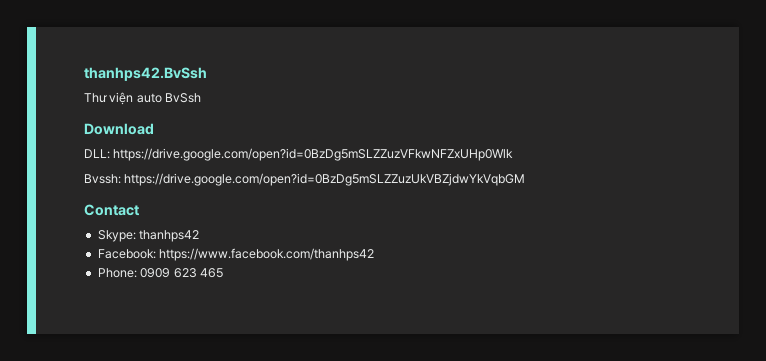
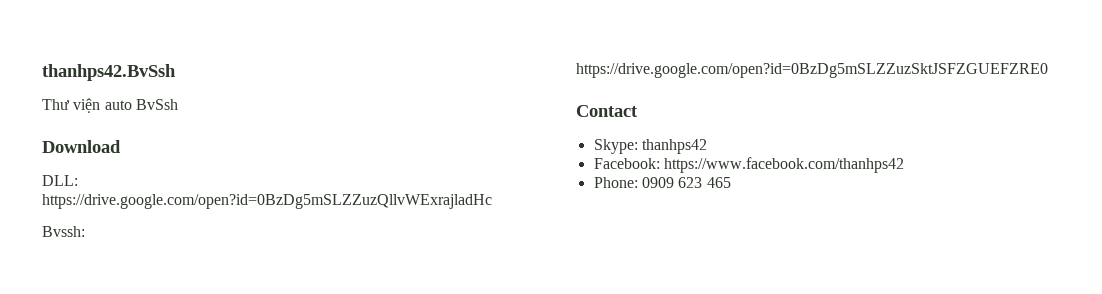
[113,148,514,161] https://drive.google.com/open?id=0BzDg5mSLZZuzVFkwNFZxUHp0Wlk -> [42,194,492,209] https://drive.google.com/open?id=0BzDg5mSLZZuzQllvWExrajladHc
[124,173,526,186] https://drive.google.com/open?id=0BzDg5mSLZZuzUkVBZjdwYkVqbGM -> [576,63,1048,78] https://drive.google.com/open?id=0BzDg5mSLZZuzSktJSFZGUEFZRE0

